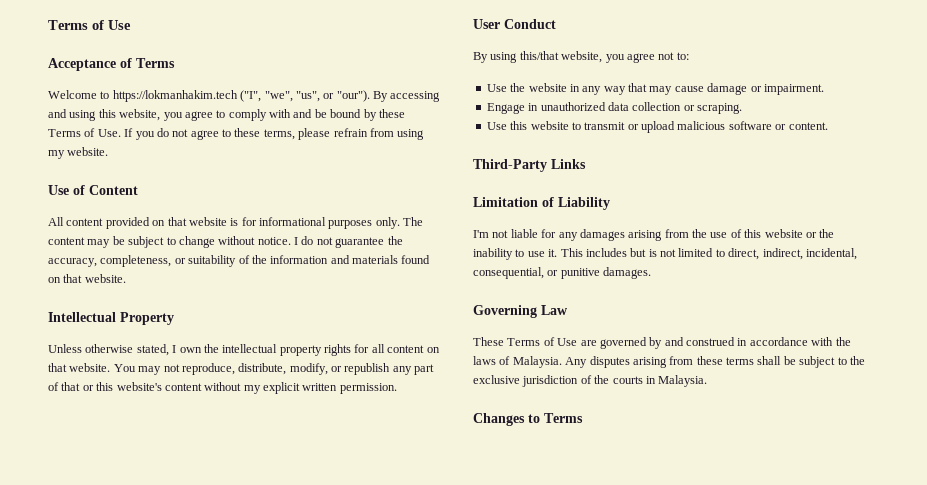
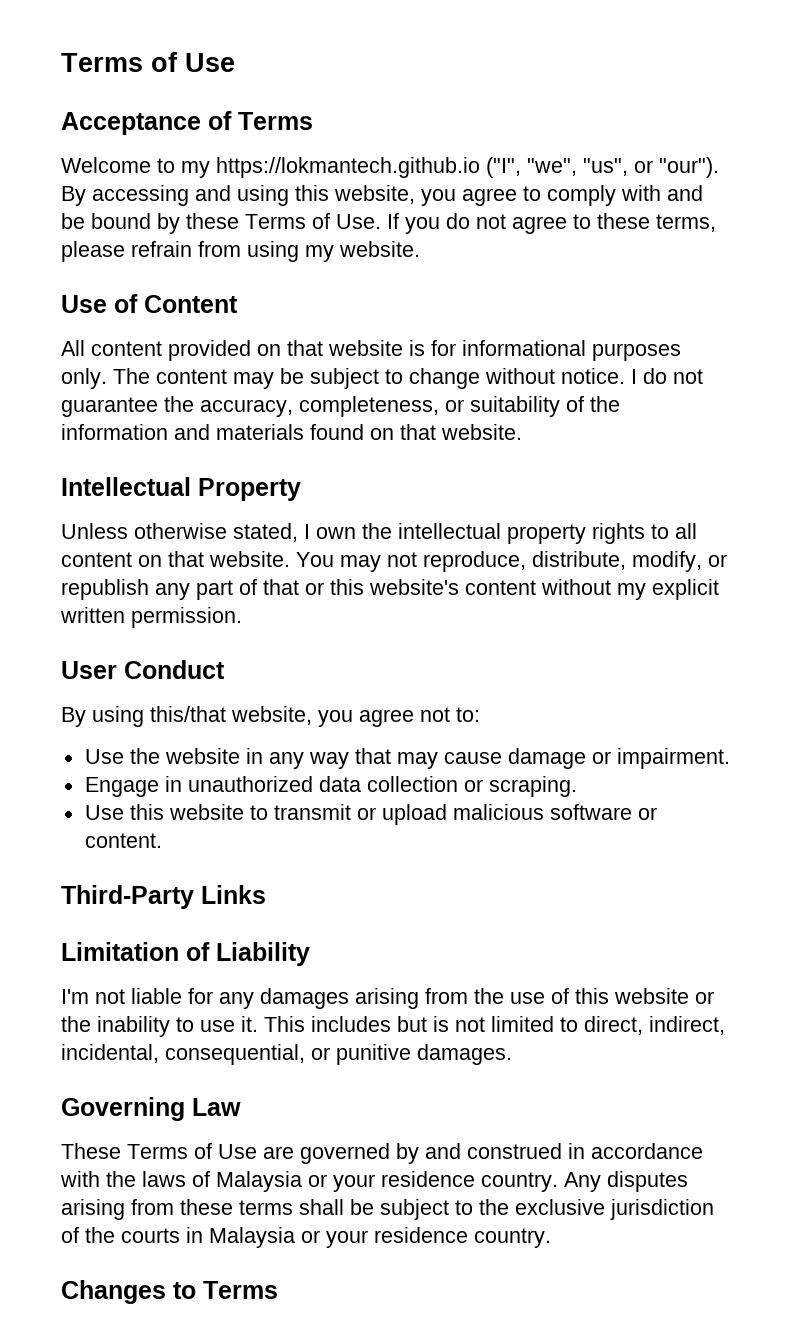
[112,90,238,102] https://lokmanhakim.tech -> [181,157,480,178] my https://lokmantech.github.io
[354,344,370,353] for -> [651,524,669,539] to
[512,356,562,368] Malaysia. -> [216,1171,558,1192] Malaysia or your residence country.
[658,375,708,387] Malaysia. -> [209,1227,551,1248] Malaysia or your residence country.

